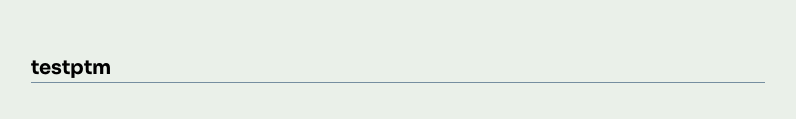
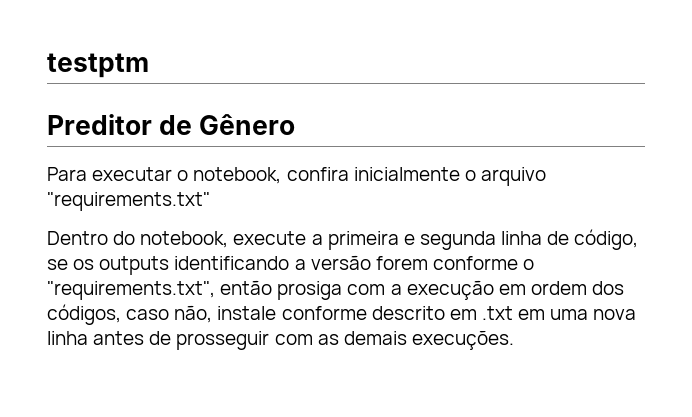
(111, 69) none -> [47,114,296,135] [47,167,546,186] [47,192,210,211] [47,229,639,250] [47,255,535,275] [47,280,625,300] [47,304,637,325] [47,331,514,350] // Preditor de Gênero // Para executar o notebook, confira inicialmente o arquivo "requirements.txt" // Dentro do notebook, execute a primeira e segunda linha de código, se os outputs identificando a versão forem conforme o "requirements.txt", então prosiga com a execução em ordem dos códigos, caso não, instale conforme descrito em .txt em uma nova linha antes de prosseguir com as demais execuções.

